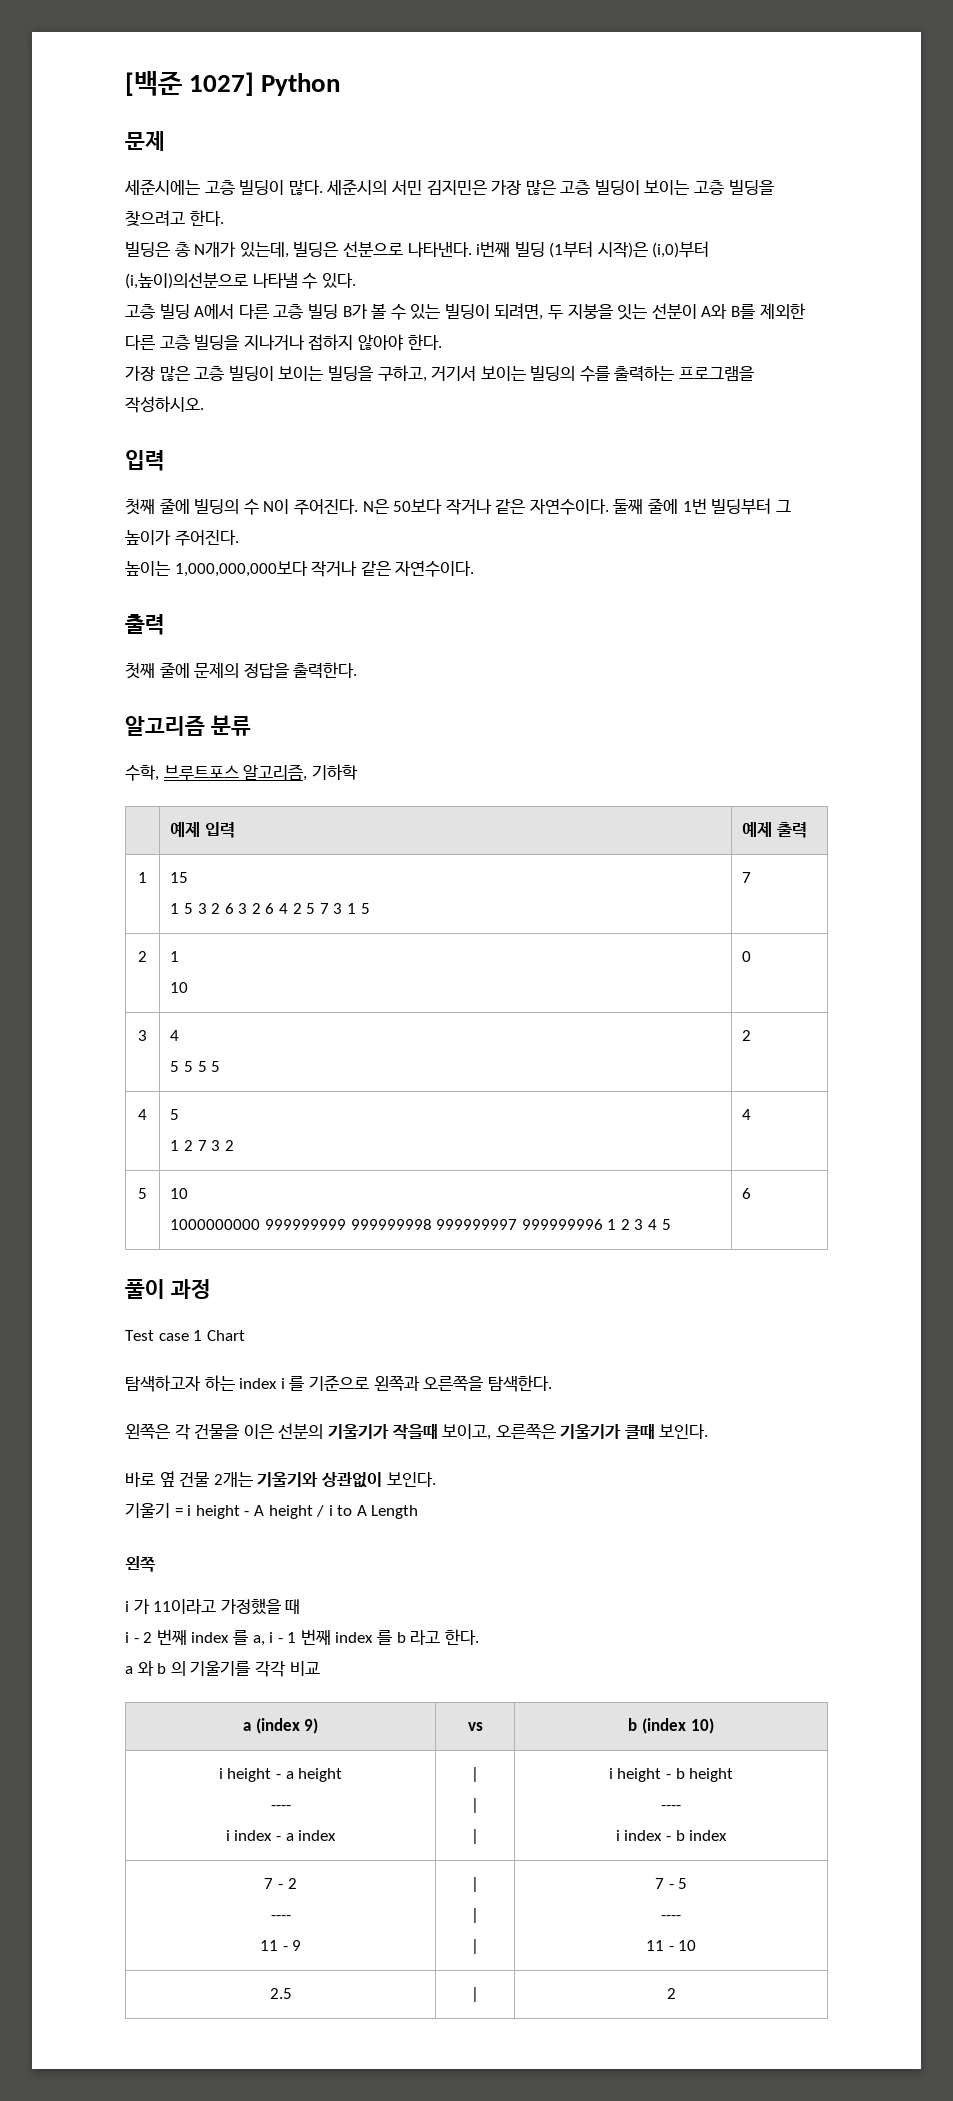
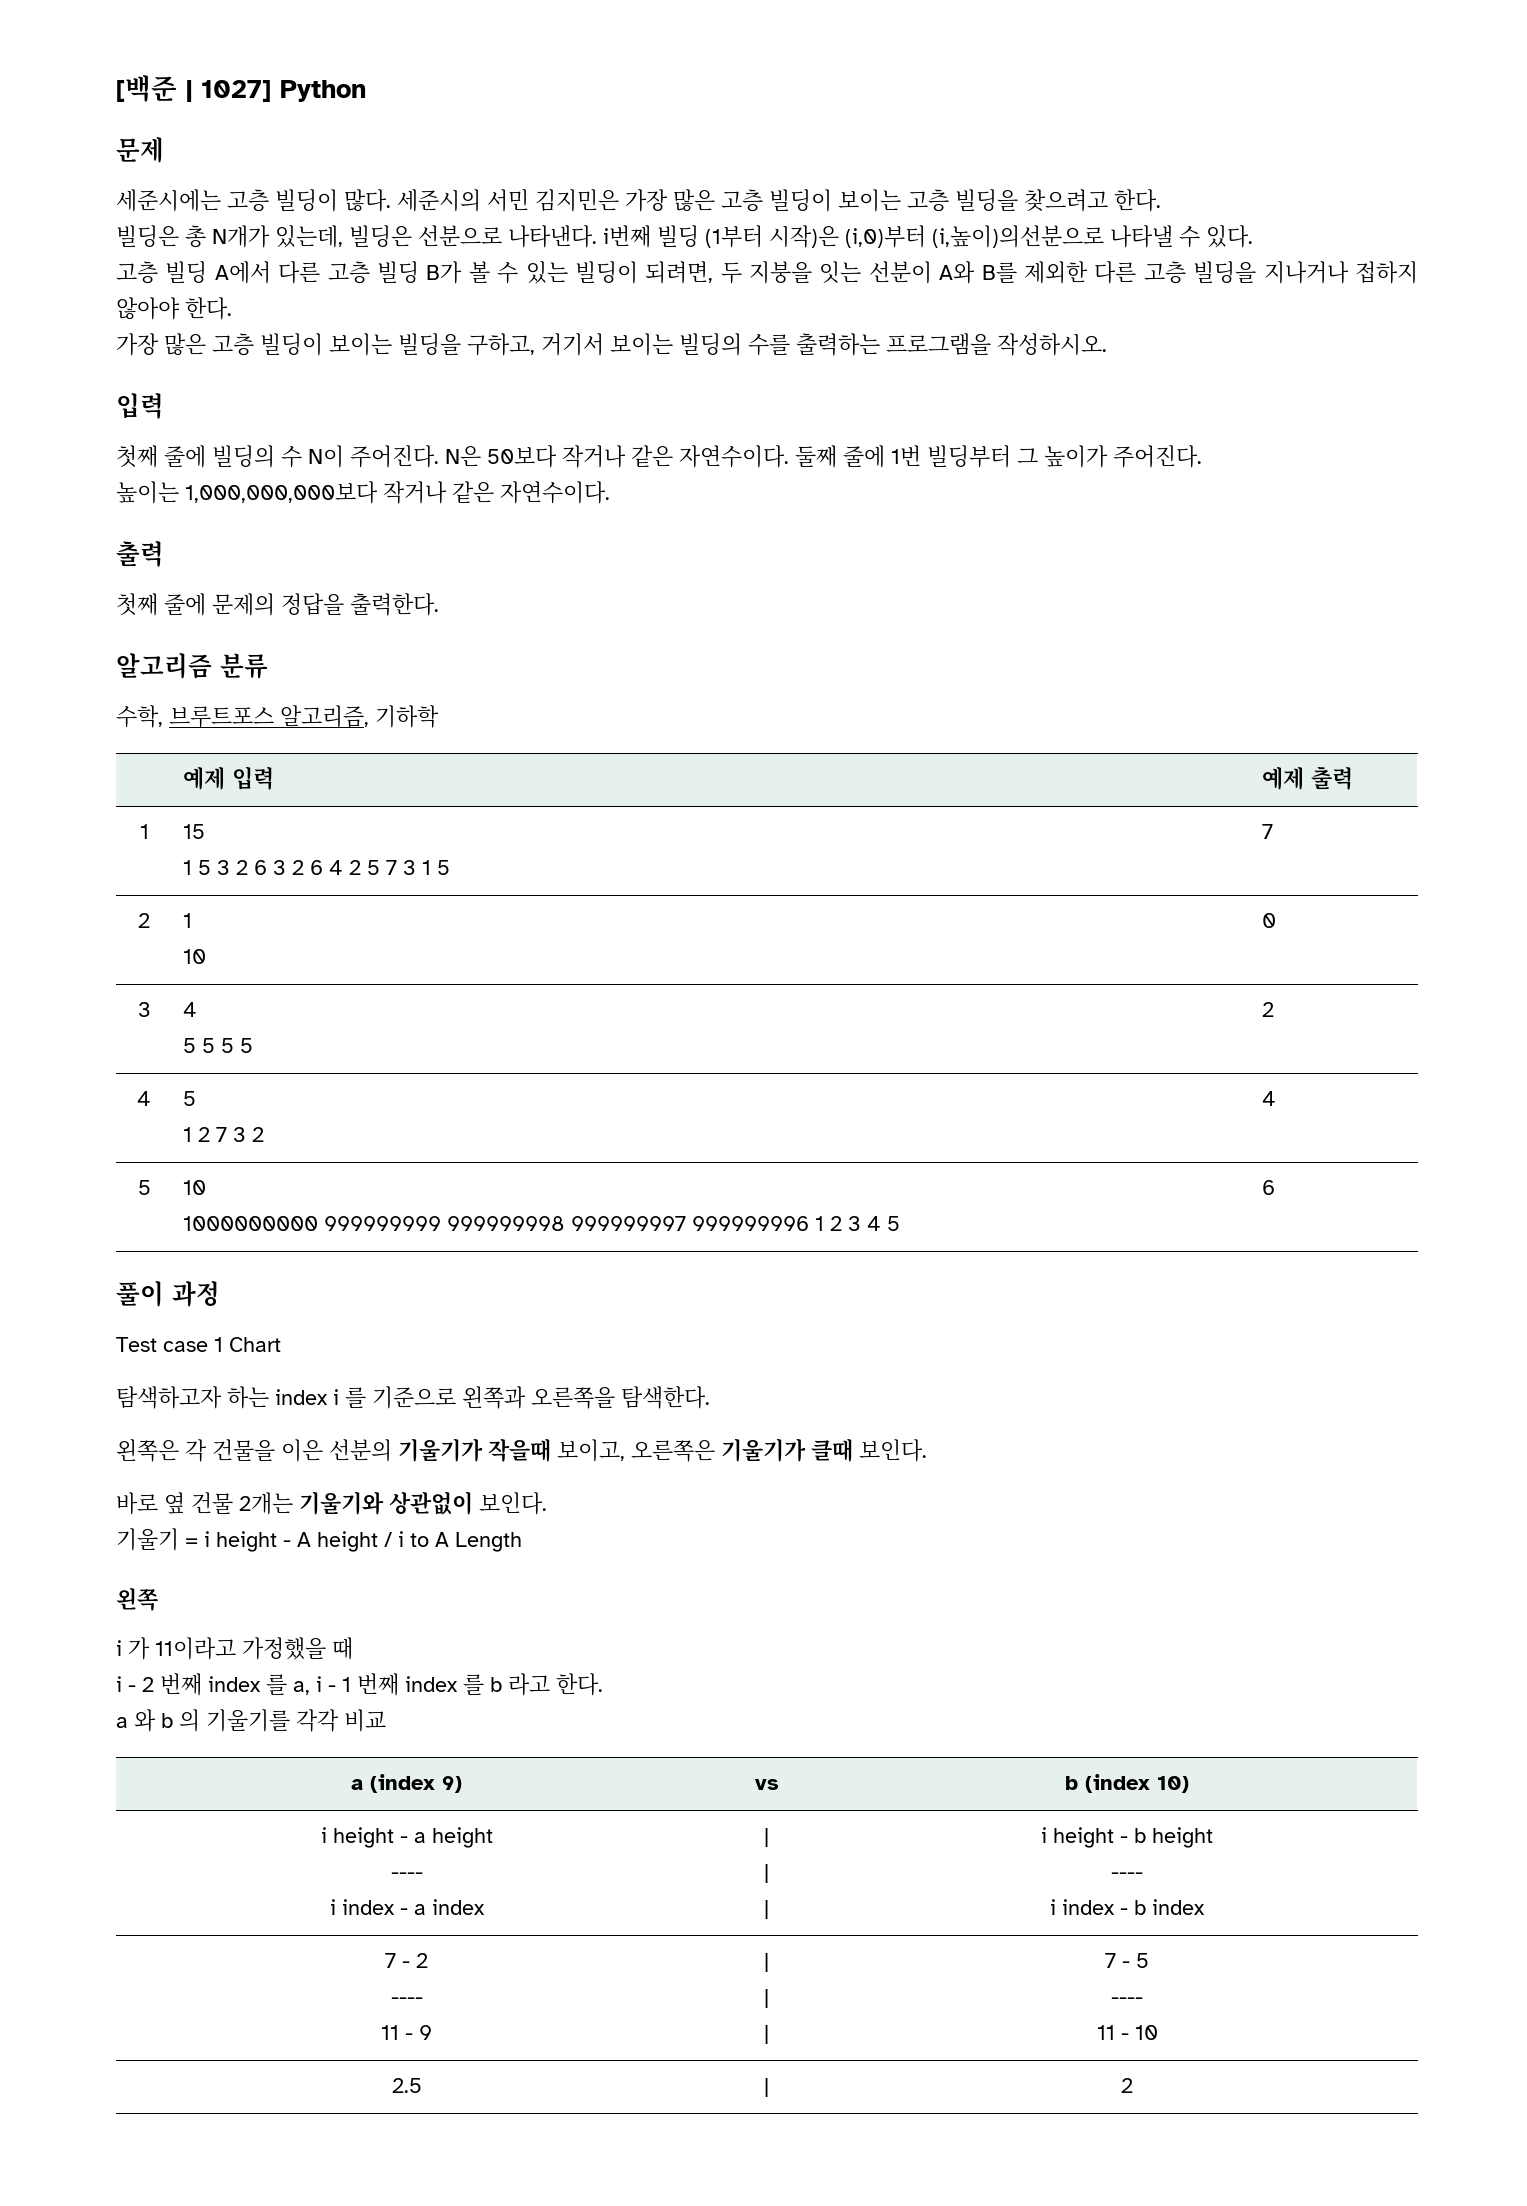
(182, 83) none -> [186,80,192,102] |

